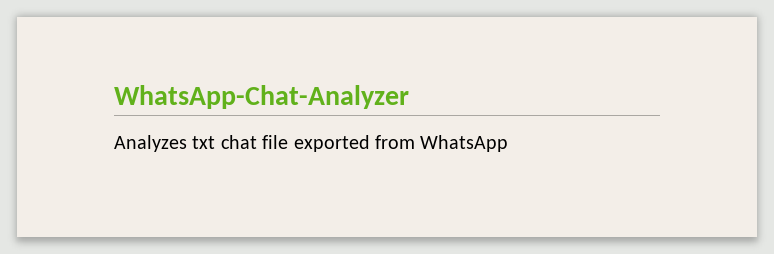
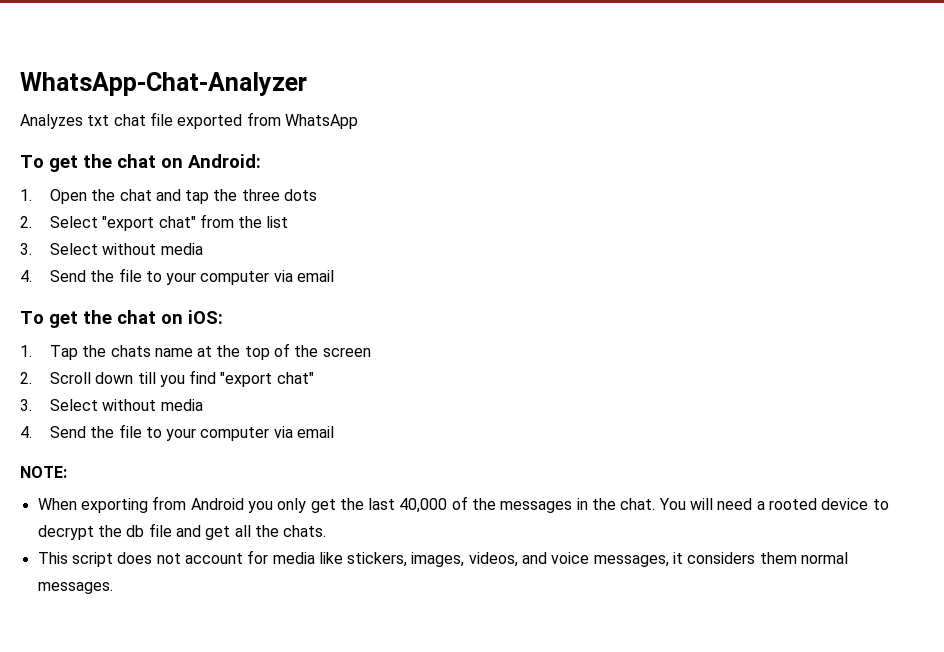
(509, 143) none -> [20,154,261,172] [20,189,318,204] [20,214,289,231] [20,243,203,255] [20,268,335,285] [20,310,223,328] [20,343,371,360] [20,370,314,387] [20,399,203,411] [20,424,335,441] [20,466,67,478] [37,496,889,513] [37,523,327,540] [37,550,849,567] [37,582,113,594] // To get the chat on Android: // 1. Open the chat and tap the three dots // 2. Select "export chat" from the list // 3. Select without media // 4. Send the file to your computer via email // To get the chat on iOS: // 1. Tap the chats name at the top of the screen // 2. Scroll down till you find "export chat" // 3. Select without media // 4. Send the file to your computer via email // NOTE: // When exporting from Android you only get the last 40,000 of the messages in the chat. You will need a rooted device to decrypt the db file and get all the chats. // This script does not account for media like stickers, images, videos, and voice messages, it considers them normal messages.

